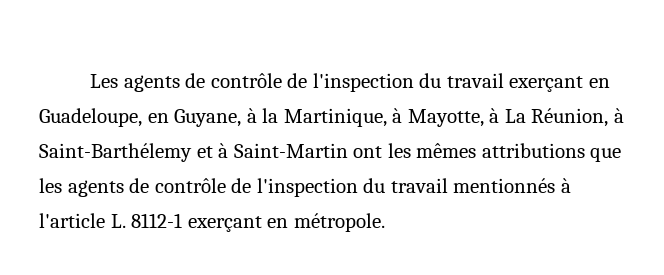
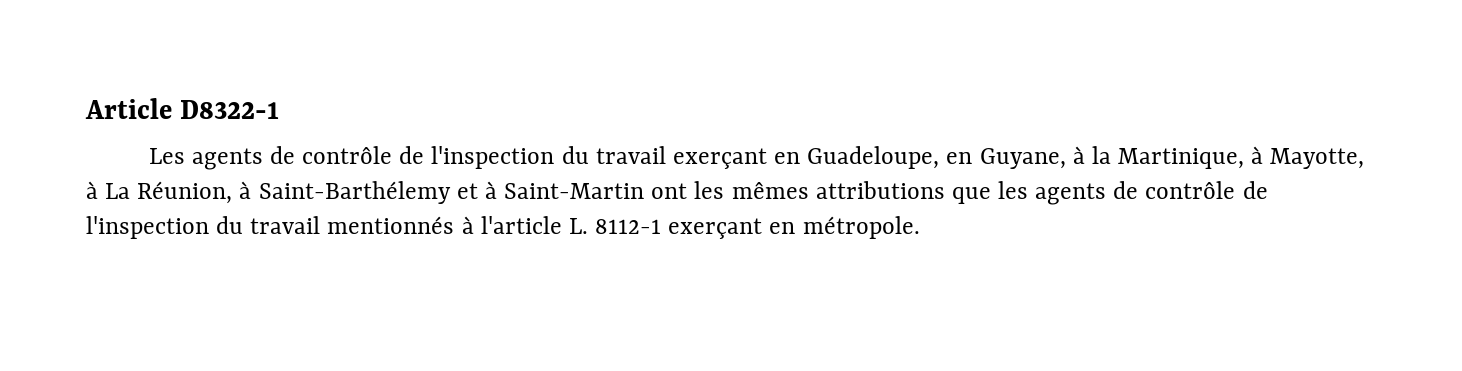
(90, 81) none -> [85,98,280,119] Article D8322-1 //

